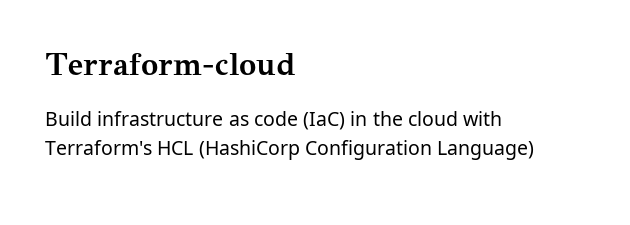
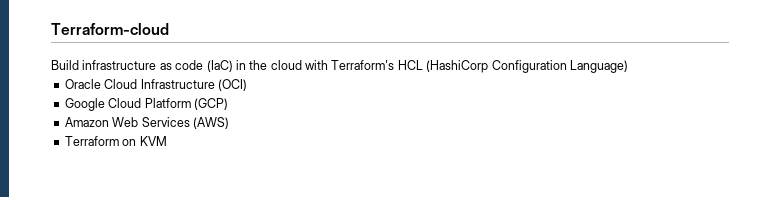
(535, 150) none -> [64,79,247,91] [64,98,228,111] [64,117,229,129] [64,136,167,146] // Oracle Cloud Infrastructure (OCI) // Google Cloud Platform (GCP) // Amazon Web Services (AWS) // Terraform on KVM

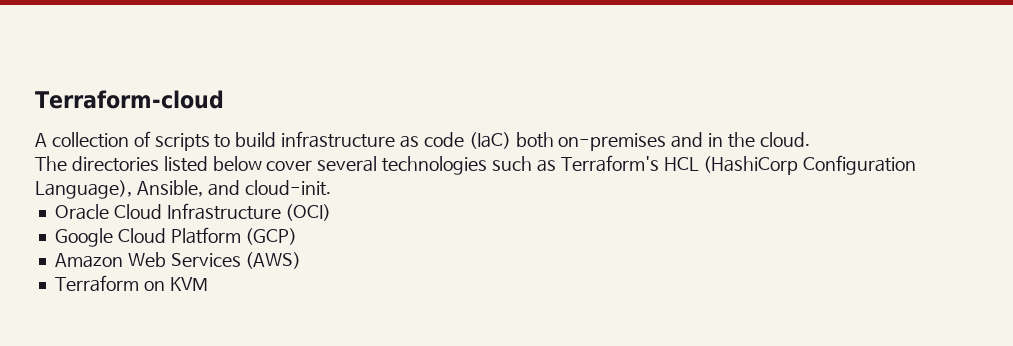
[51,60,628,73] Build infrastructure as code (IaC) in the cloud with Terraform's HCL (HashiCorp Configuration Language) -> [35,131,810,151] [35,155,917,175] [35,180,331,199] A collection of scripts to build infrastructure as code (IaC) both on-premises and in the cloud. // The directories listed below cover several technologies such as Terraform's HCL (HashiCorp Configuration Language), Ansible, and cloud-init.

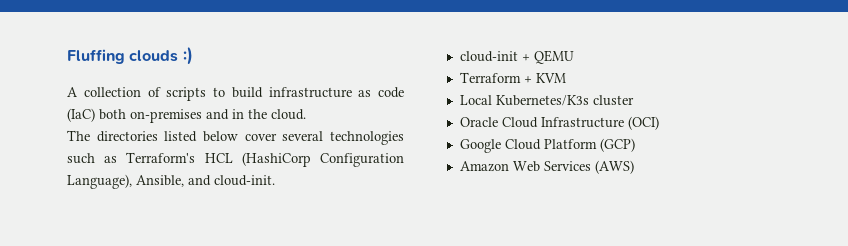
[35,90,224,109] Terraform-cloud -> [67,47,193,65] Fluffing clouds :)
(331, 188) none -> [459,50,574,64] [459,72,566,83] [459,95,634,106] // cloud-init + QEMU // Terraform + KVM // Local Kubernetes/K3s cluster
[54,275,208,292] // Terraform on KVM -> (634, 167) none

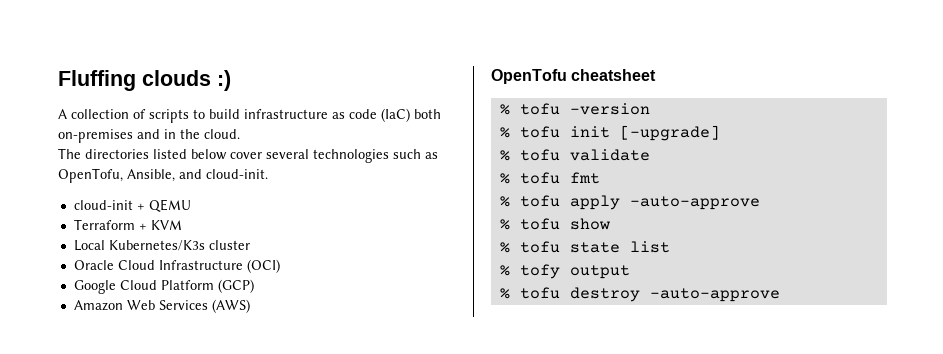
[126,152,404,167] [67,174,132,189] Terraform's HCL (HashiCorp Configuration Language), -> [58,168,123,183] OpenTofu,
(634, 167) none -> [491,69,657,84] [499,103,650,115] [499,125,720,141] [499,149,650,161] [499,172,600,184] [499,195,760,210] [499,218,610,230] [499,241,670,253] [499,264,630,279] [499,287,780,302] // OpenTofu cheatsheet // % tofu -version // % tofu init [-upgrade] // % tofu validate // % tofu fmt // % tofu apply -auto-approve // % tofu show // % tofu state list // % tofy output // % tofu destroy -auto-approve

